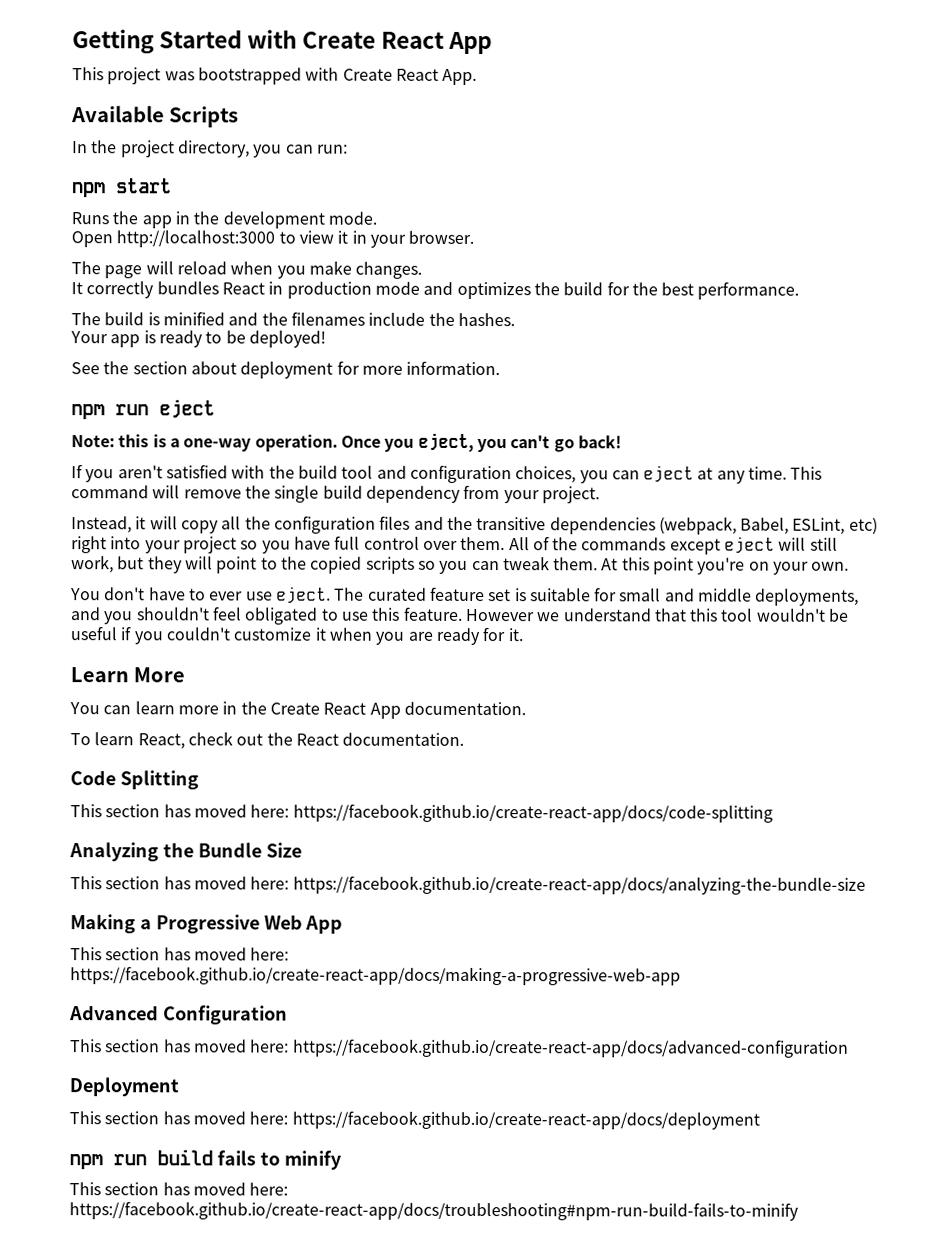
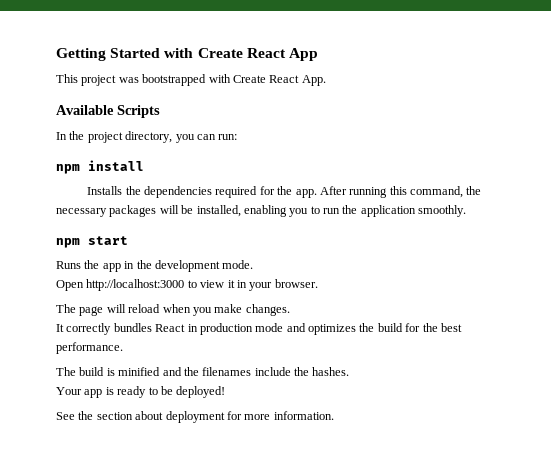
(348, 149) none -> [56,160,144,174] [87,186,482,198] [56,205,467,217] // npm install // Installs the dependencies required for the app. After running this command, the necessary packages will be installed, enabling you to run the application smoothly.
[71,399,215,420] [71,432,622,453] [71,464,823,484] [71,484,600,504] [71,515,878,535] [71,535,838,555] [71,555,850,575] [70,586,860,606] [71,606,850,625] [70,626,523,646] [70,667,186,683] [69,701,526,719] [70,731,465,750] [70,770,199,790] [70,803,773,823] [69,842,302,862] [70,875,866,895] [70,914,344,934] [70,947,290,961] [70,966,681,986] [69,1005,288,1025] [70,1038,849,1058] [69,1077,179,1097] [69,1110,760,1130] [69,1149,342,1170] [69,1182,289,1196] [69,1201,799,1221] // npm run eject // Note: this is a one-way operation. Once you eject, you can't go back! // If you aren't satisfied with the build tool and configuration choices, you can eject at any time. This command will remove the single build dependency from your project. // Instead, it will copy all the configuration files and the transitive dependencies (webpack, Babel, ESLint, etc) right into your project so you have full control over them. All of the commands except eject will still work, but they will point to the copied scripts so you can tweak them. At this point you're on your own. // You don't have to ever use eject. The curated feature set is suitable for small and middle deployments, and you shouldn't feel obligated to use this feature. However we understand that this tool wouldn't be useful if you couldn't customize it when you are ready for it. // Learn More // You can learn more in the Create React App documentation. // To learn React, check out the React documentation. // Code Splitting // This section has moved here: https://facebook.github.io/create-react-app/docs/code-splitting // Analyzing the Bundle Size // This section has moved here: https://facebook.github.io/create-react-app/docs/analyzing-the-bundle-size // Making a Progressive Web App // This section has moved here: https://facebook.github.io/create-react-app/docs/making-a-progressive-web-app // Advanced Configuration // This section has moved here: https://facebook.github.io/create-react-app/docs/advanced-configuration // Deployment // This section has moved here: https://facebook.github.io/create-react-app/docs/deployment // npm run build fails to minify // This section has moved here: https://facebook.github.io/create-react-app/docs/troubleshooting#npm-run-build-fails-to-minify -> (334, 415) none

